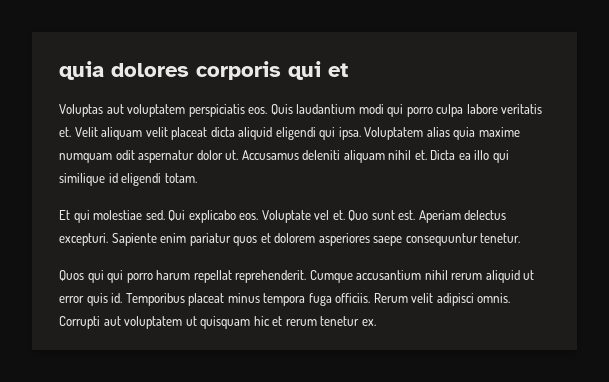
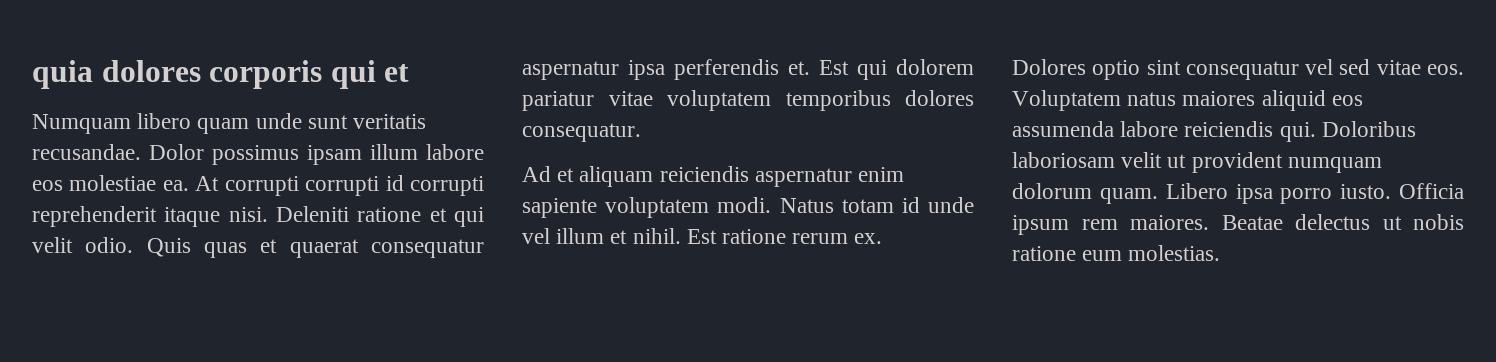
[59,104,543,117] [59,127,520,140] [59,150,509,163] [59,173,197,186] [59,210,507,223] [59,233,521,246] [59,270,535,283] [59,293,511,306] [59,316,376,329] Voluptas aut voluptatem perspiciatis eos. Quis laudantium modi qui porro culpa labore veritatis et. Velit aliquam velit placeat dicta aliquid eligendi qui ipsa. Voluptatem alias quia maxime numquam odit aspernatur dolor ut. Accusamus deleniti aliquam nihil et. Dicta ea illo qui similique id eligendi totam. // Et qui molestiae sed. Qui explicabo eos. Voluptate vel et. Quo sunt est. Aperiam delectus excepturi. Sapiente enim pariatur quos et dolorem asperiores saepe consequuntur tenetur. // Quos qui qui porro harum repellat reprehenderit. Cumque accusantium nihil rerum aliquid ut error quis id. Temporibus placeat minus tempora fuga officiis. Rerum velit adipisci omnis. Corrupti aut voluptatem ut quisquam hic et rerum tenetur ex. -> [32,113,427,134] [32,144,484,165] [32,175,484,196] [32,206,484,227] [32,237,484,258] [522,59,974,80] [522,90,974,111] [522,123,641,142] [522,166,905,187] [522,197,974,218] [522,228,883,244] [1012,59,1464,80] [1012,90,1363,111] [1012,121,1416,142] [1012,152,1382,173] [1012,183,1464,204] [1012,214,1464,235] [1012,245,1221,261] Numquam libero quam unde sunt veritatis recusandae. Dolor possimus ipsam illum labore eos molestiae ea. At corrupti corrupti id corrupti reprehenderit itaque nisi. Deleniti ratione et qui velit odio. Quis quas et quaerat consequatur aspernatur ipsa perferendis et. Est qui dolorem pariatur vitae voluptatem temporibus dolores consequatur. // Ad et aliquam reiciendis aspernatur enim sapiente voluptatem modi. Natus totam id unde vel illum et nihil. Est ratione rerum ex. // Dolores optio sint consequatur vel sed vitae eos. Voluptatem natus maiores aliquid eos assumenda labore reiciendis qui. Doloribus laboriosam velit ut provident numquam dolorum quam. Libero ipsa porro iusto. Officia ipsum rem maiores. Beatae delectus ut nobis ratione eum molestias.

